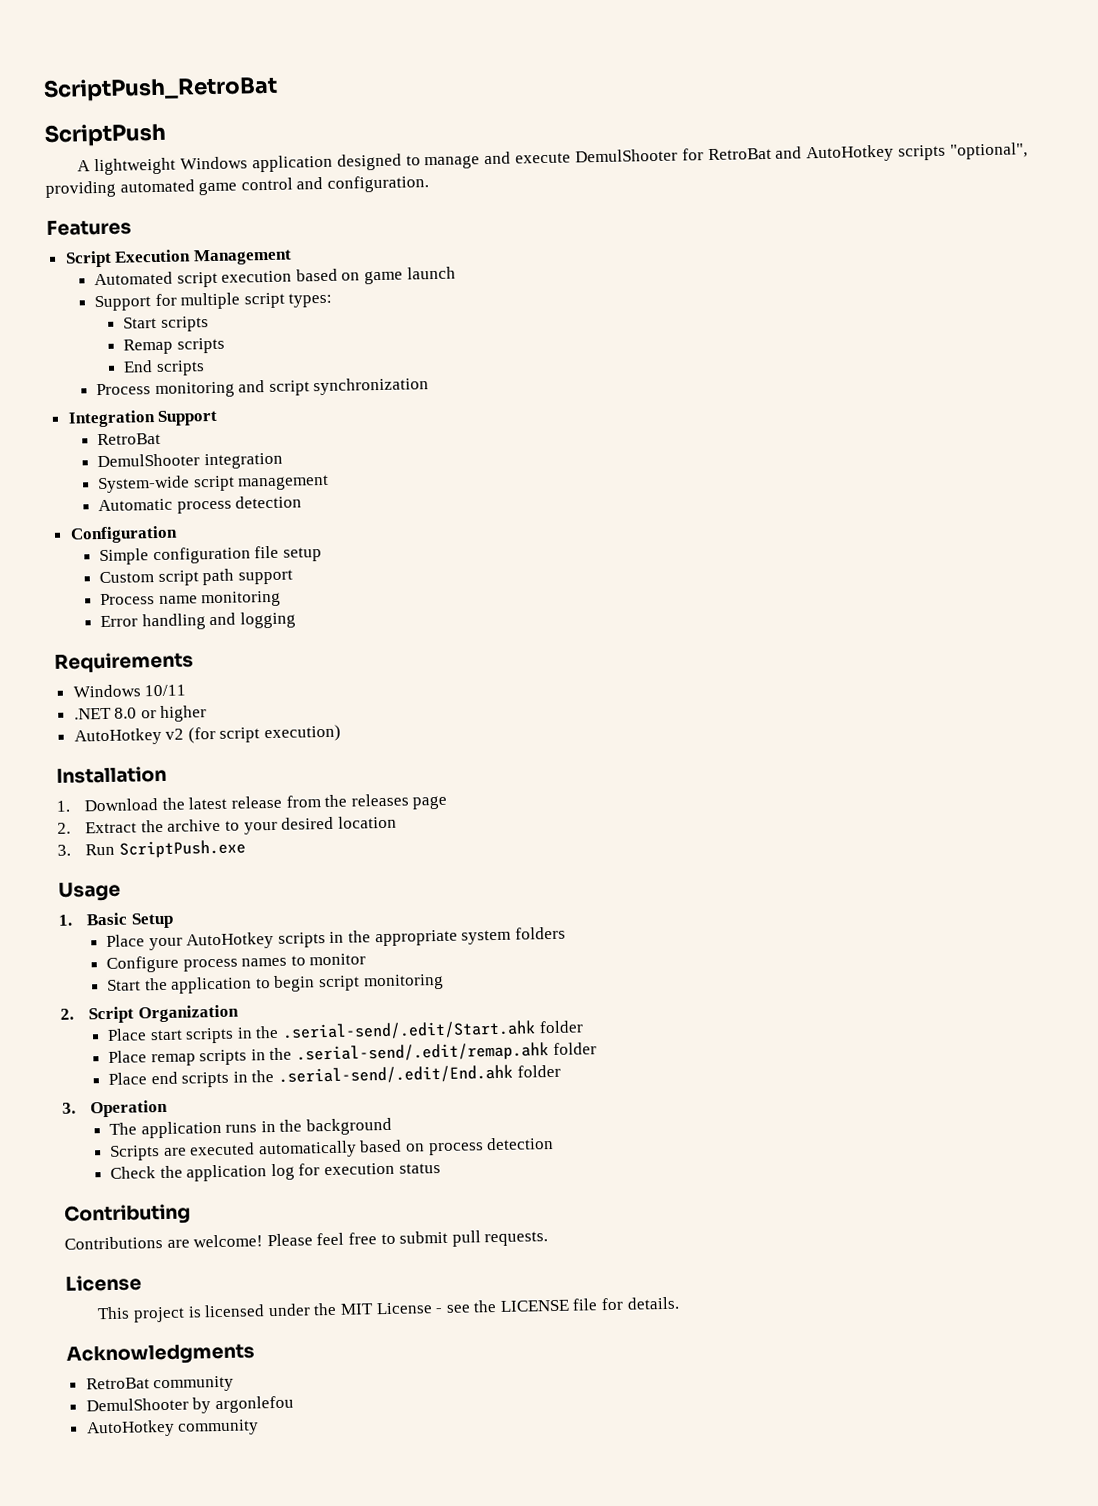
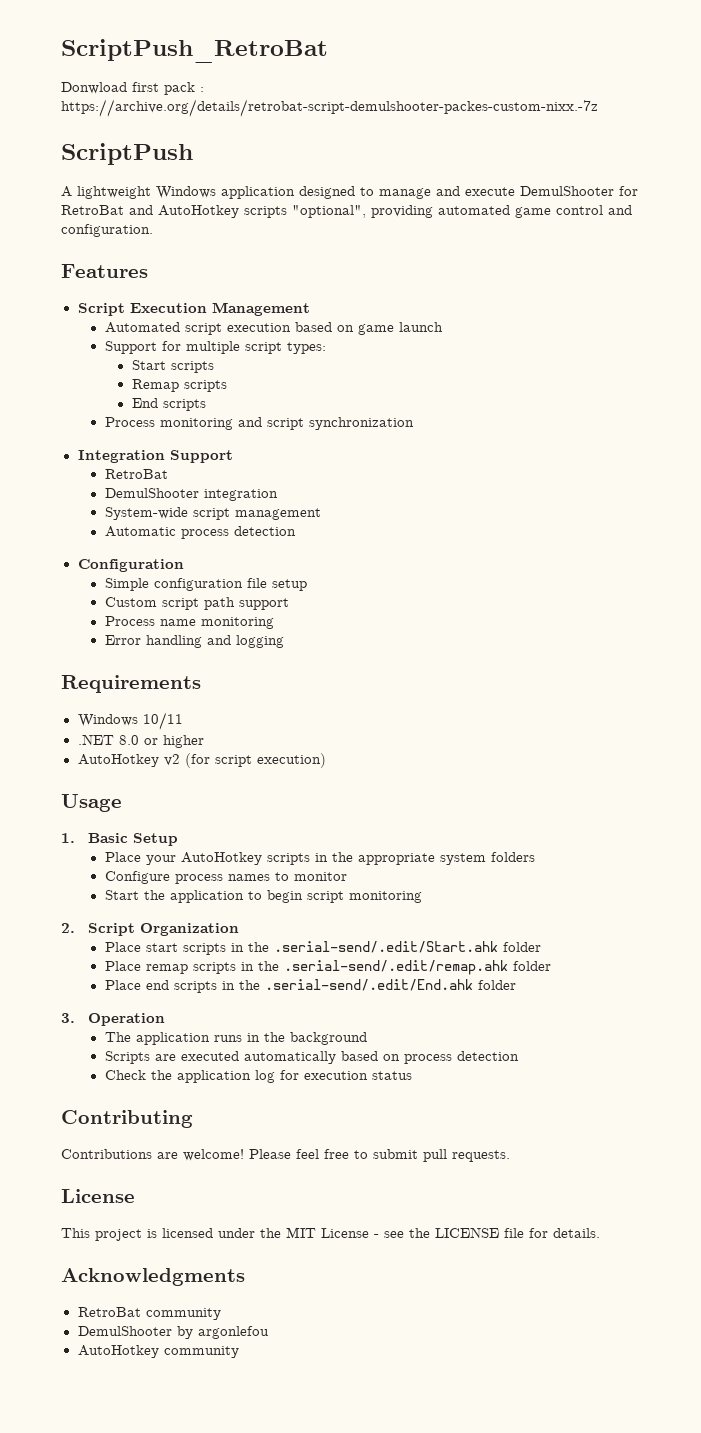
(278, 88) none -> [61,82,204,95] [61,99,598,117] // Donwload first pack : https://archive.org/details/retrobat-script-demulshooter-packes-custom-nixx.-7z
[56,765,167,784] [56,793,448,812] [57,815,397,835] [57,839,246,859] // Installation // 1. Download the latest release from the releases page // 2. Extract the archive to your desired location // 3. Run ScriptPush.exe -> (326, 760) none

